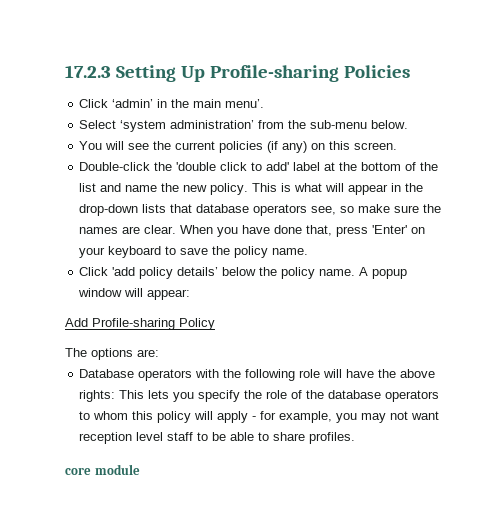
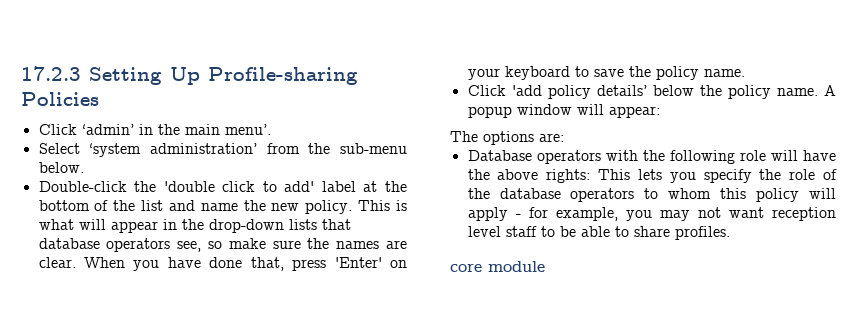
[79,141,398,153] // You will see the current policies (if any) on this screen. -> (84, 167) none
[65,318,215,330] // Add Profile-sharing Policy -> (660, 112) none

